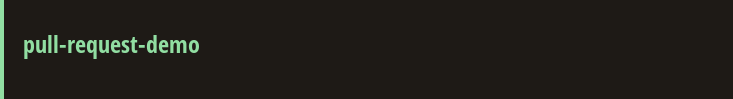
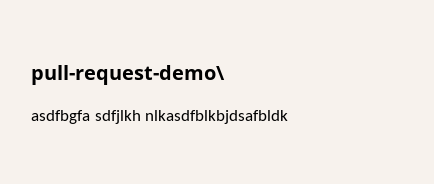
[23,35,200,59] pull-request-demo -> [31,65,225,85] [31,110,289,124] pull-request-demo\ // asdfbgfa sdfjlkh nlkasdfblkbjdsafbldk

